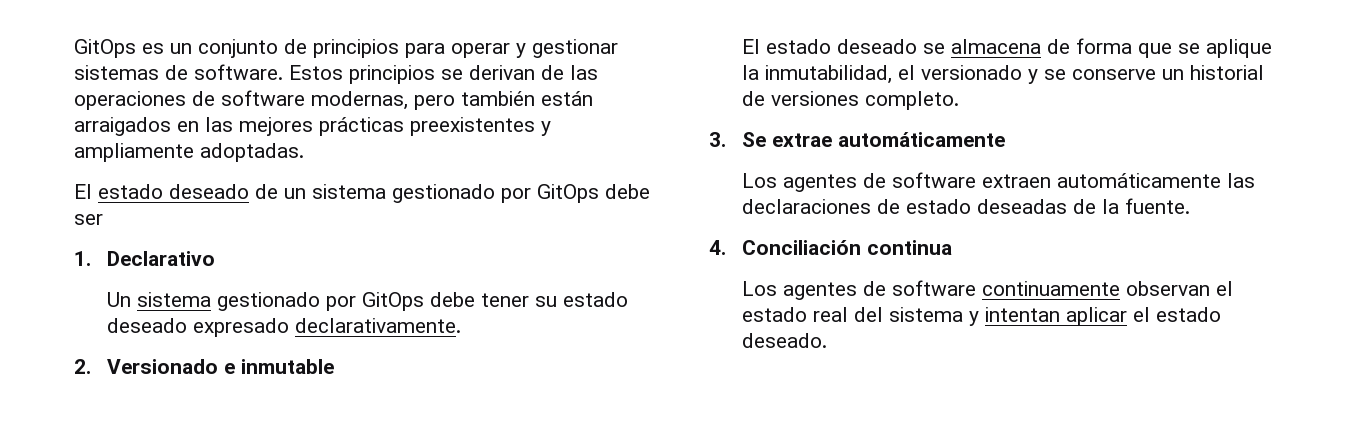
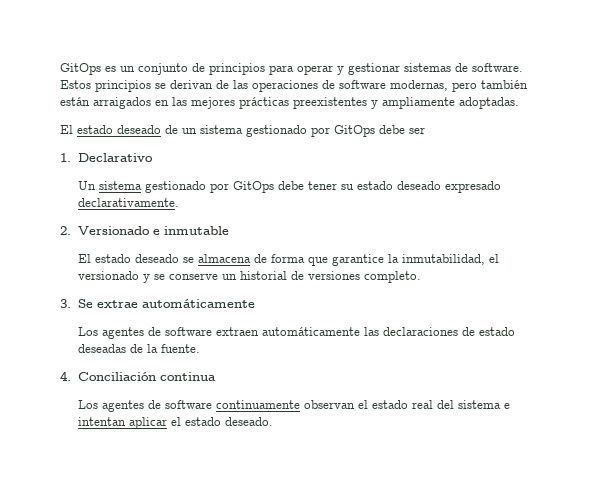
[1178,39,1273,58] se aplique -> [331,254,384,266] garantice
[969,311,980,326] y -> [503,403,510,409] e

